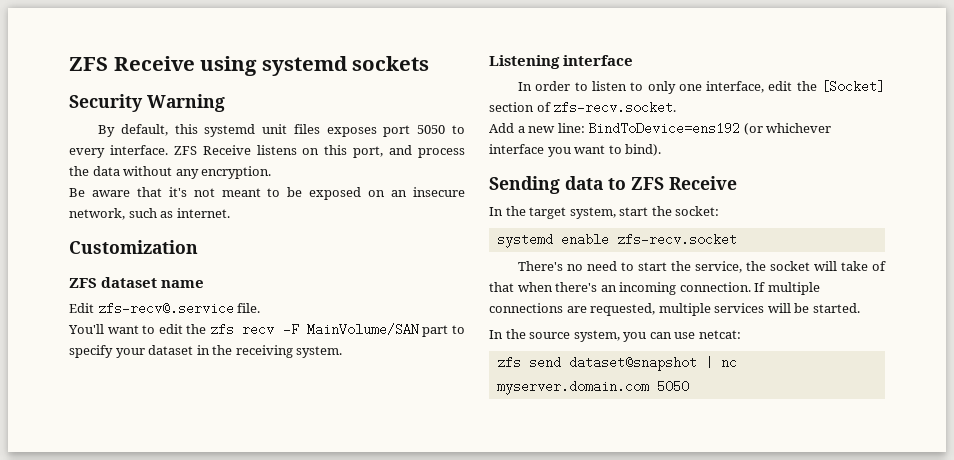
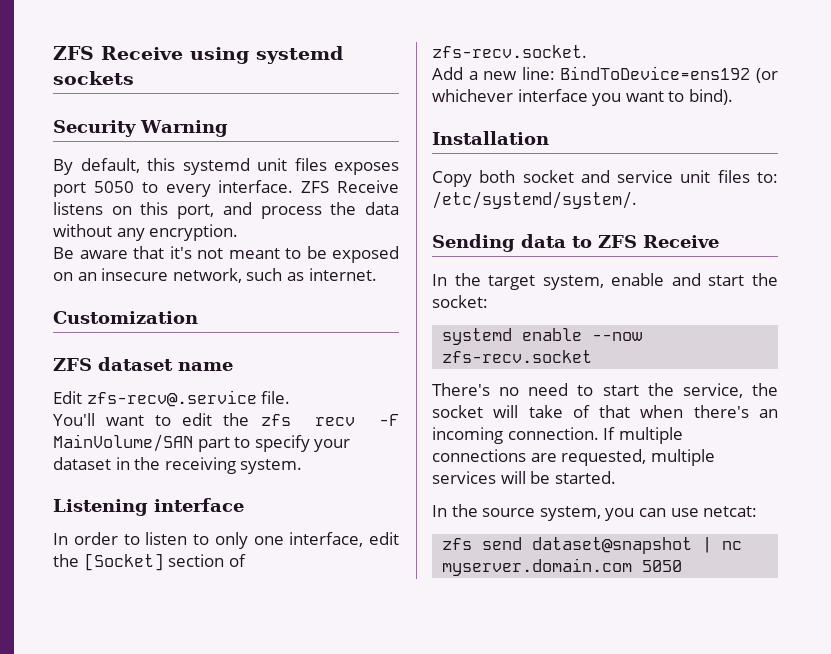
(662, 150) none -> [432,131,549,145] [432,170,778,187] [432,191,637,209] // Installation // Copy both socket and service unit files to: /etc/systemd/system/.
(616, 213) none -> [611,273,701,286] enable and
(609, 239) none -> [592,332,643,341] --now

